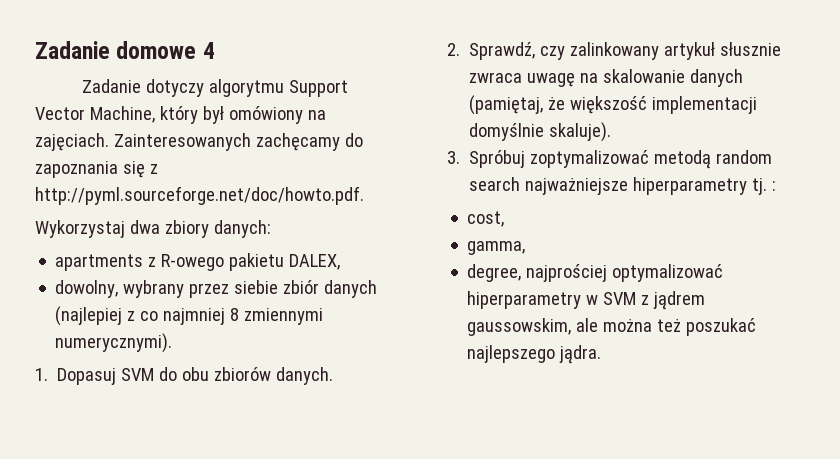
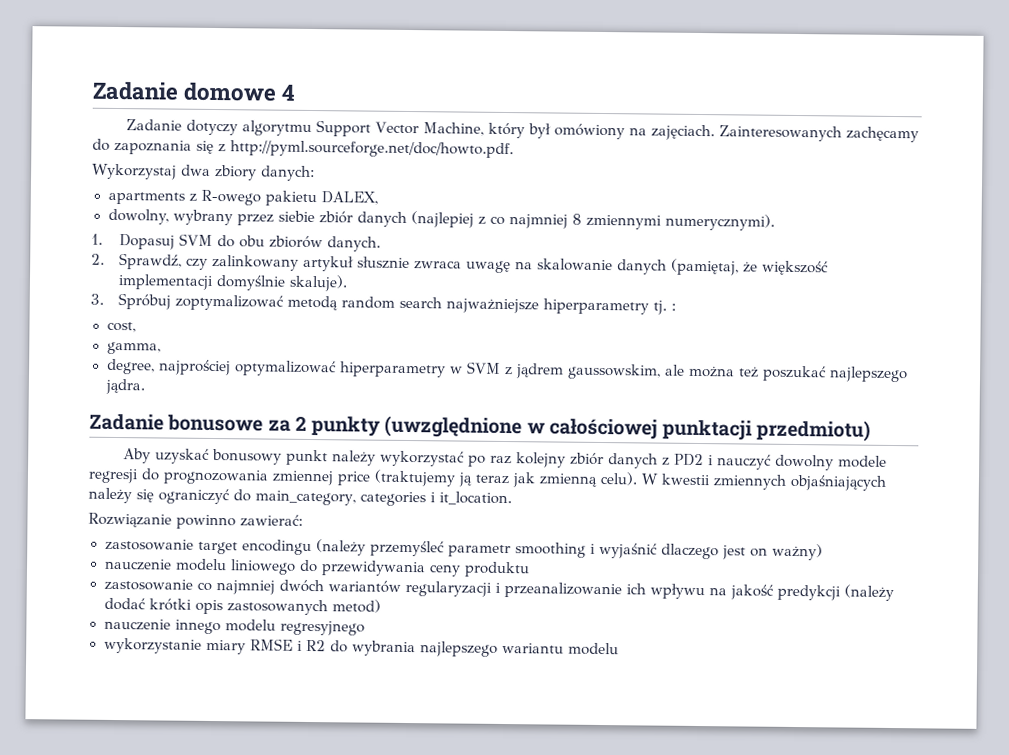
(602, 354) none -> [89,413,872,442] [122,448,887,471] [88,468,887,491] [88,487,512,507] [88,512,303,530] [104,538,823,561] [103,558,530,578] [103,578,894,602] [103,597,381,616] [103,618,365,636] [103,637,619,657] // Zadanie bonusowe za 2 punkty (uwzględnione w całościowej punktacji przedmiotu) // Aby uzyskać bonusowy punkt należy wykorzystać po raz kolejny zbiór danych z PD2 i nauczyć dowolny modele regresji do prognozowania zmiennej price (traktujemy ją teraz jak zmienną celu). W kwestii zmiennych objaśniających należy się ograniczyć do main_category, categories i it_location. // Rozwiązanie powinno zawierać: // zastosowanie target encodingu (należy przemyśleć parametr smoothing i wyjaśnić dlaczego jest on ważny) // nauczenie modelu liniowego do przewidywania ceny produktu // zastosowanie co najmniej dwóch wariantów regularyzacji i przeanalizowanie ich wpływu na jakość predykcji (należy dodać krótki opis zastosowanych metod) // nauczenie innego modelu regresyjnego // wykorzystanie miary RMSE i R2 do wybrania najlepszego wariantu modelu

